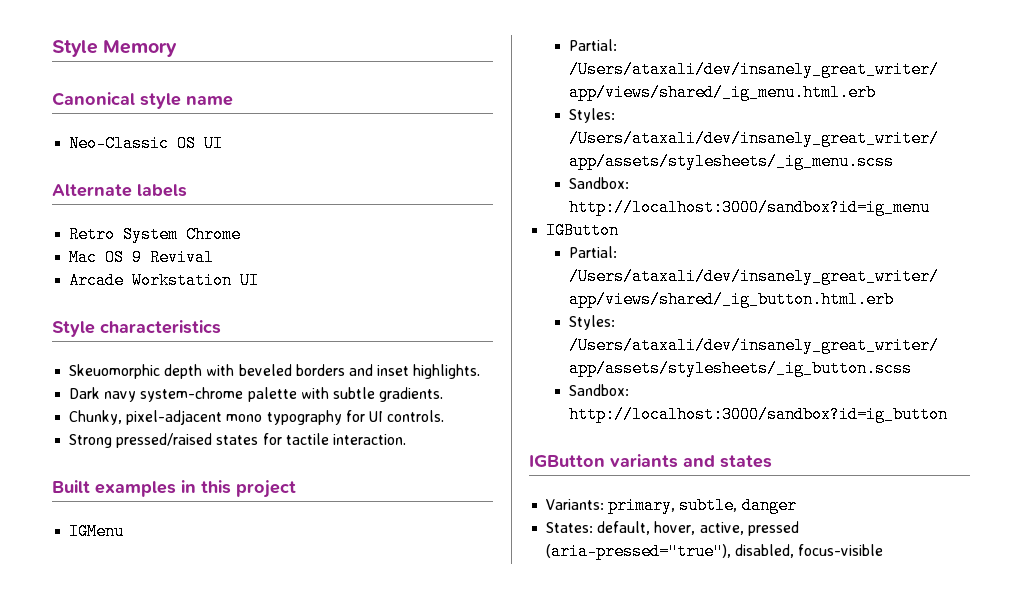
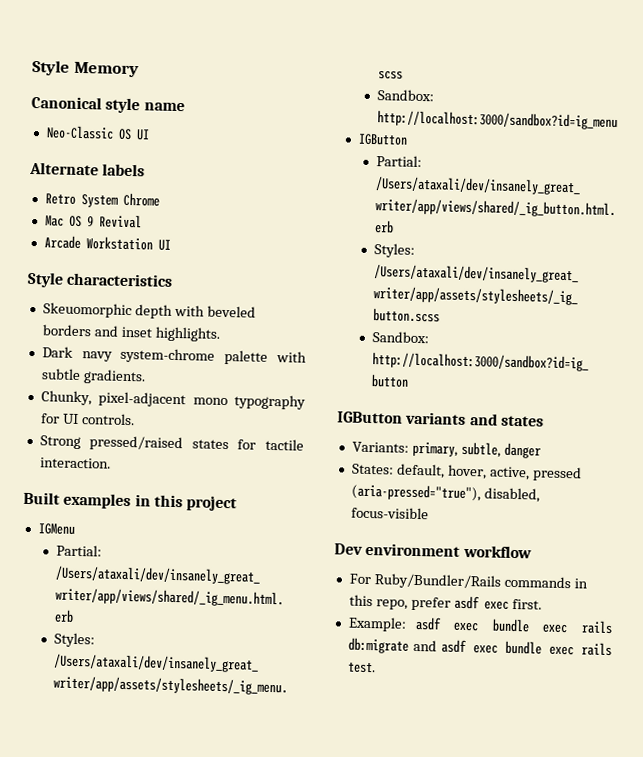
(884, 550) none -> [334,542,532,559] [348,573,588,590] [348,594,542,611] [347,616,613,635] [347,637,612,657] [346,661,376,674] // Dev environment workflow // For Ruby/Bundler/Rails commands in this repo, prefer asdf exec first. // Example: asdf exec bundle exec rails db:migrate and asdf exec bundle exec rails test.

